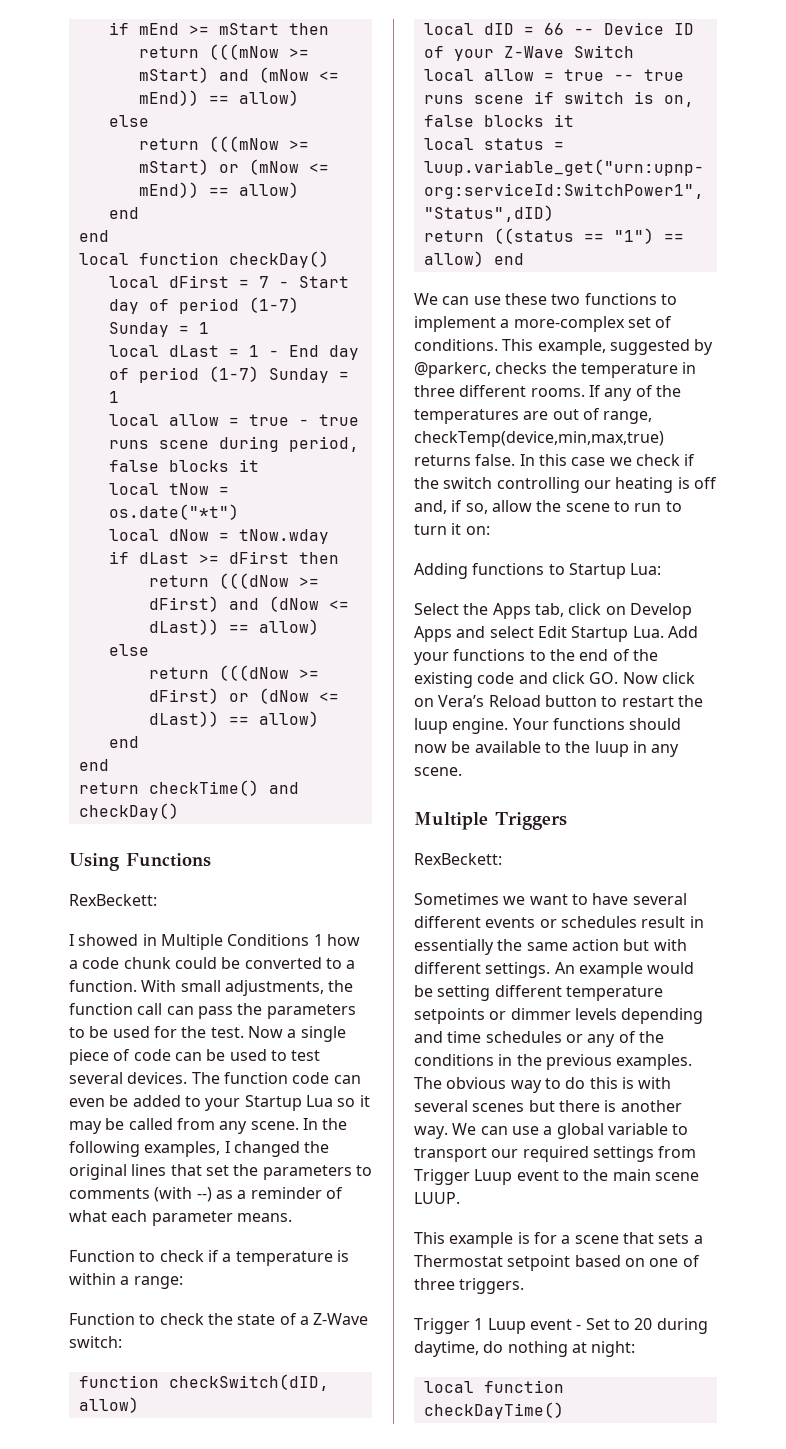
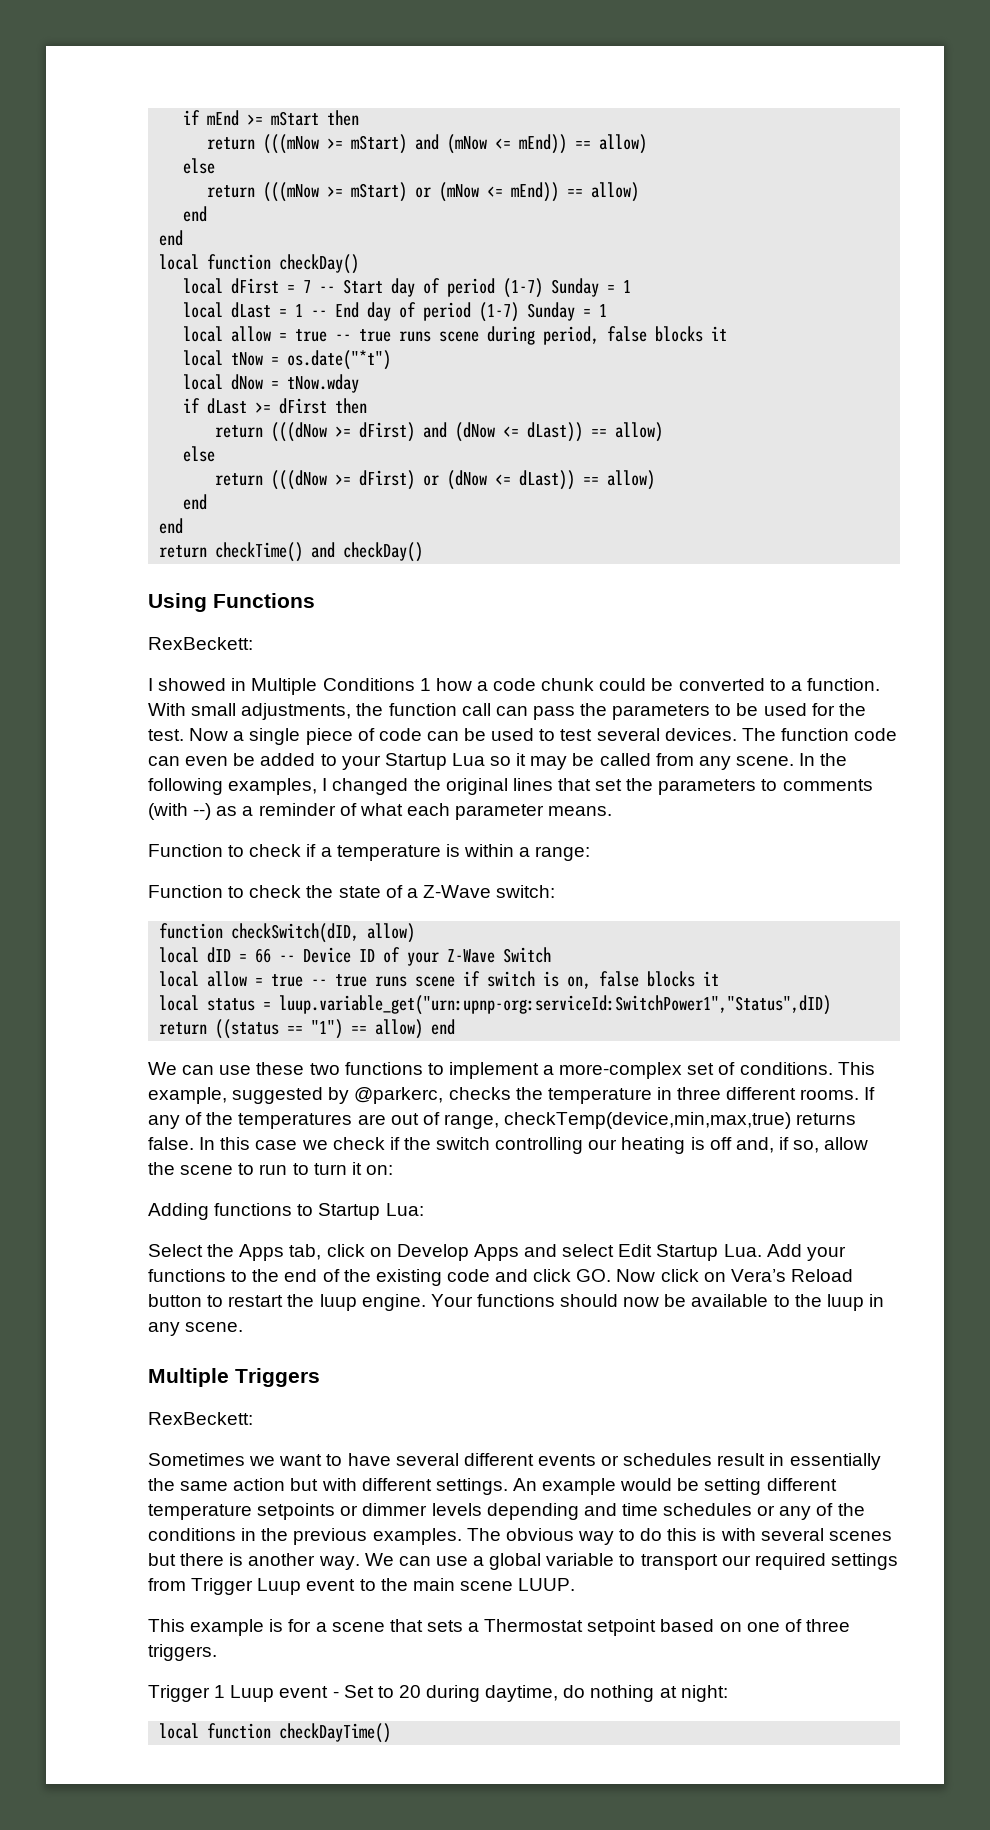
[278,281,289,288] - -> [319,286,336,293] --
[268,350,279,357] - -> [311,310,328,317] --
[298,419,309,426] - -> [335,334,352,341] --

